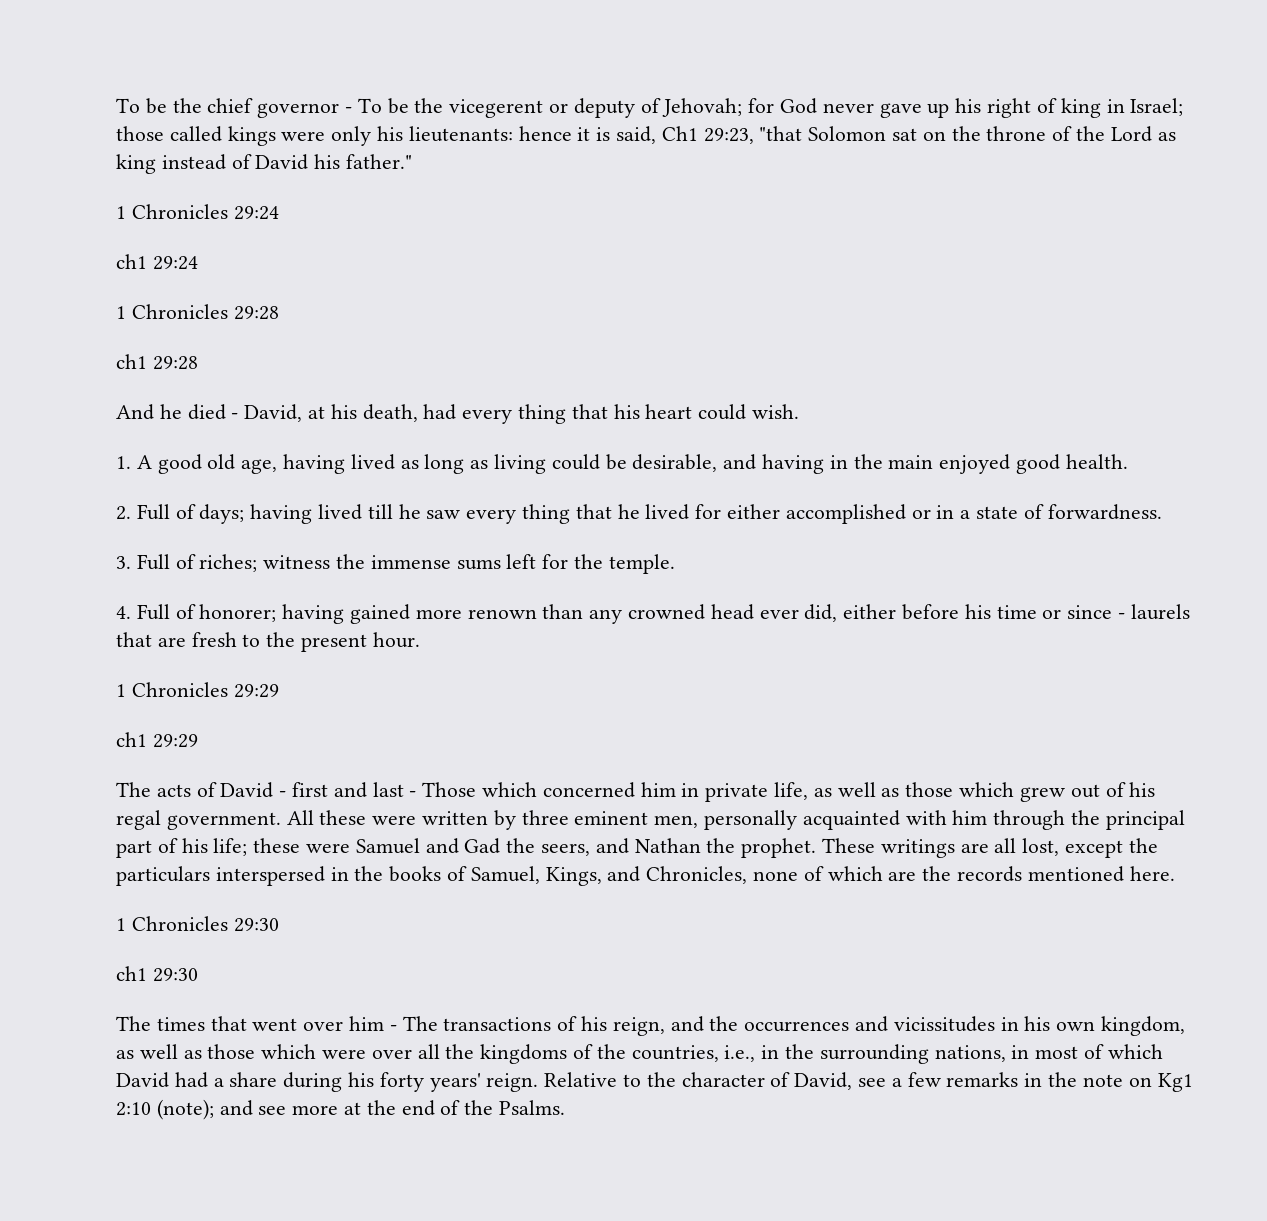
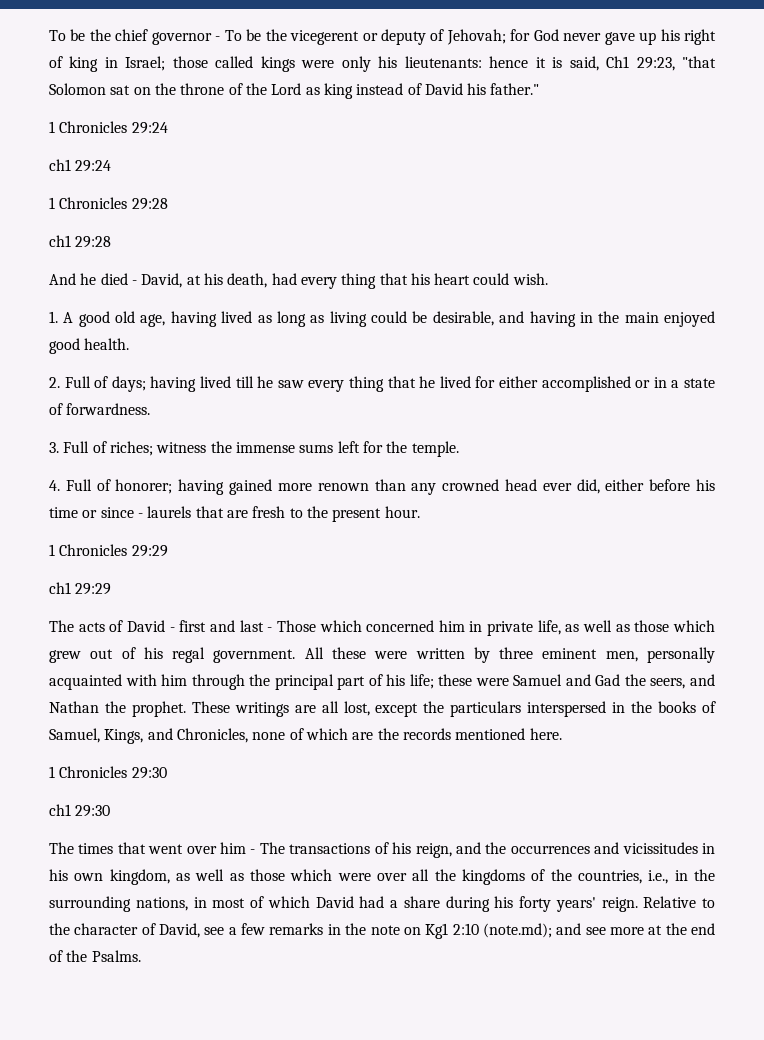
[156,1099,214,1120] (note); -> [482,923,552,938] (note.md);

